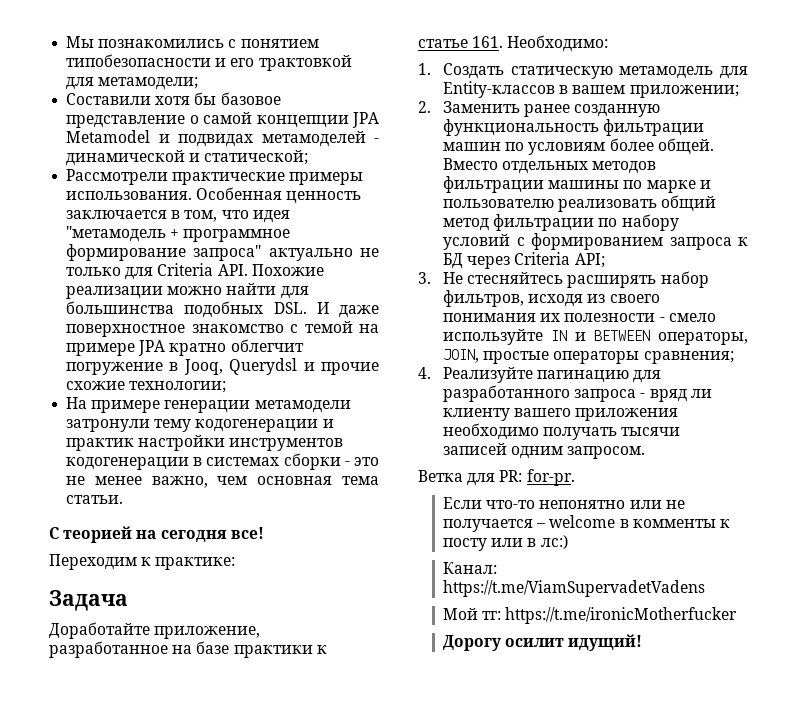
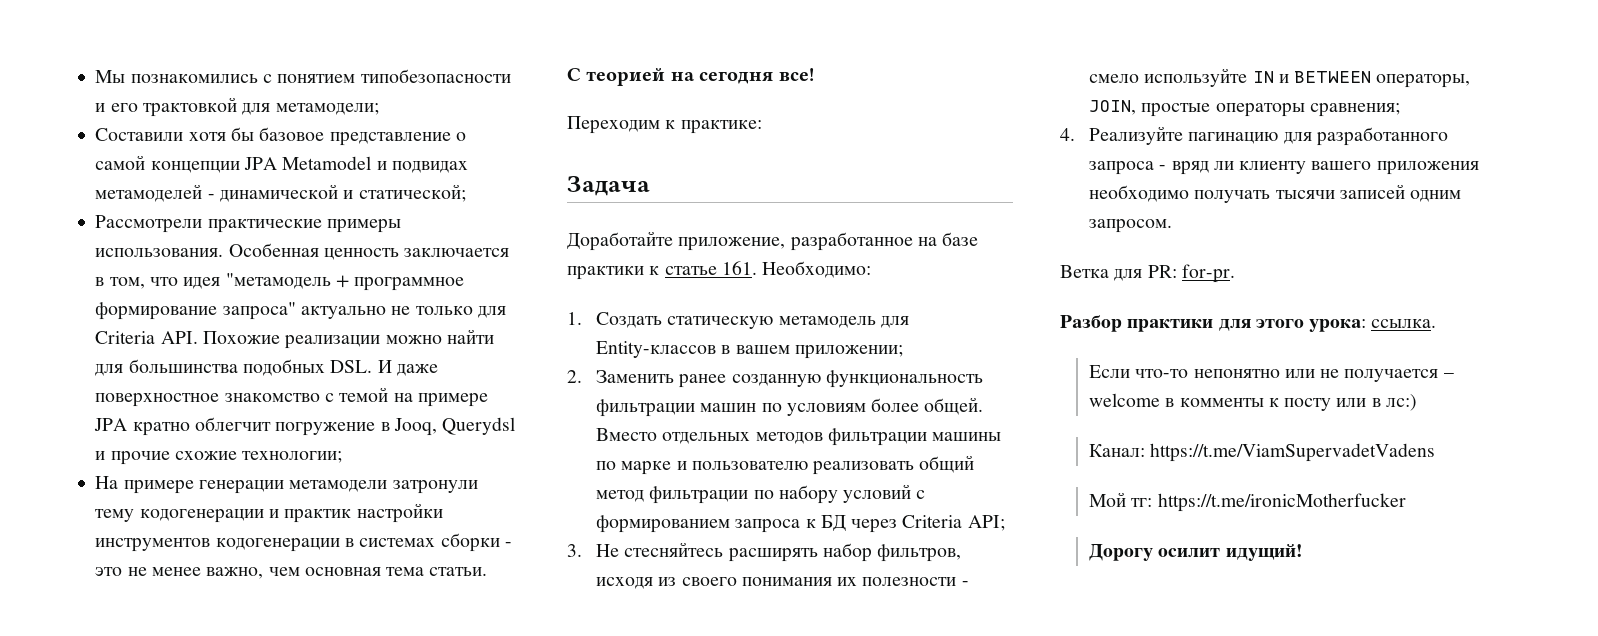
(575, 477) none -> [1060,315,1437,332] // Разбор практики для этого урока: ссылка.

